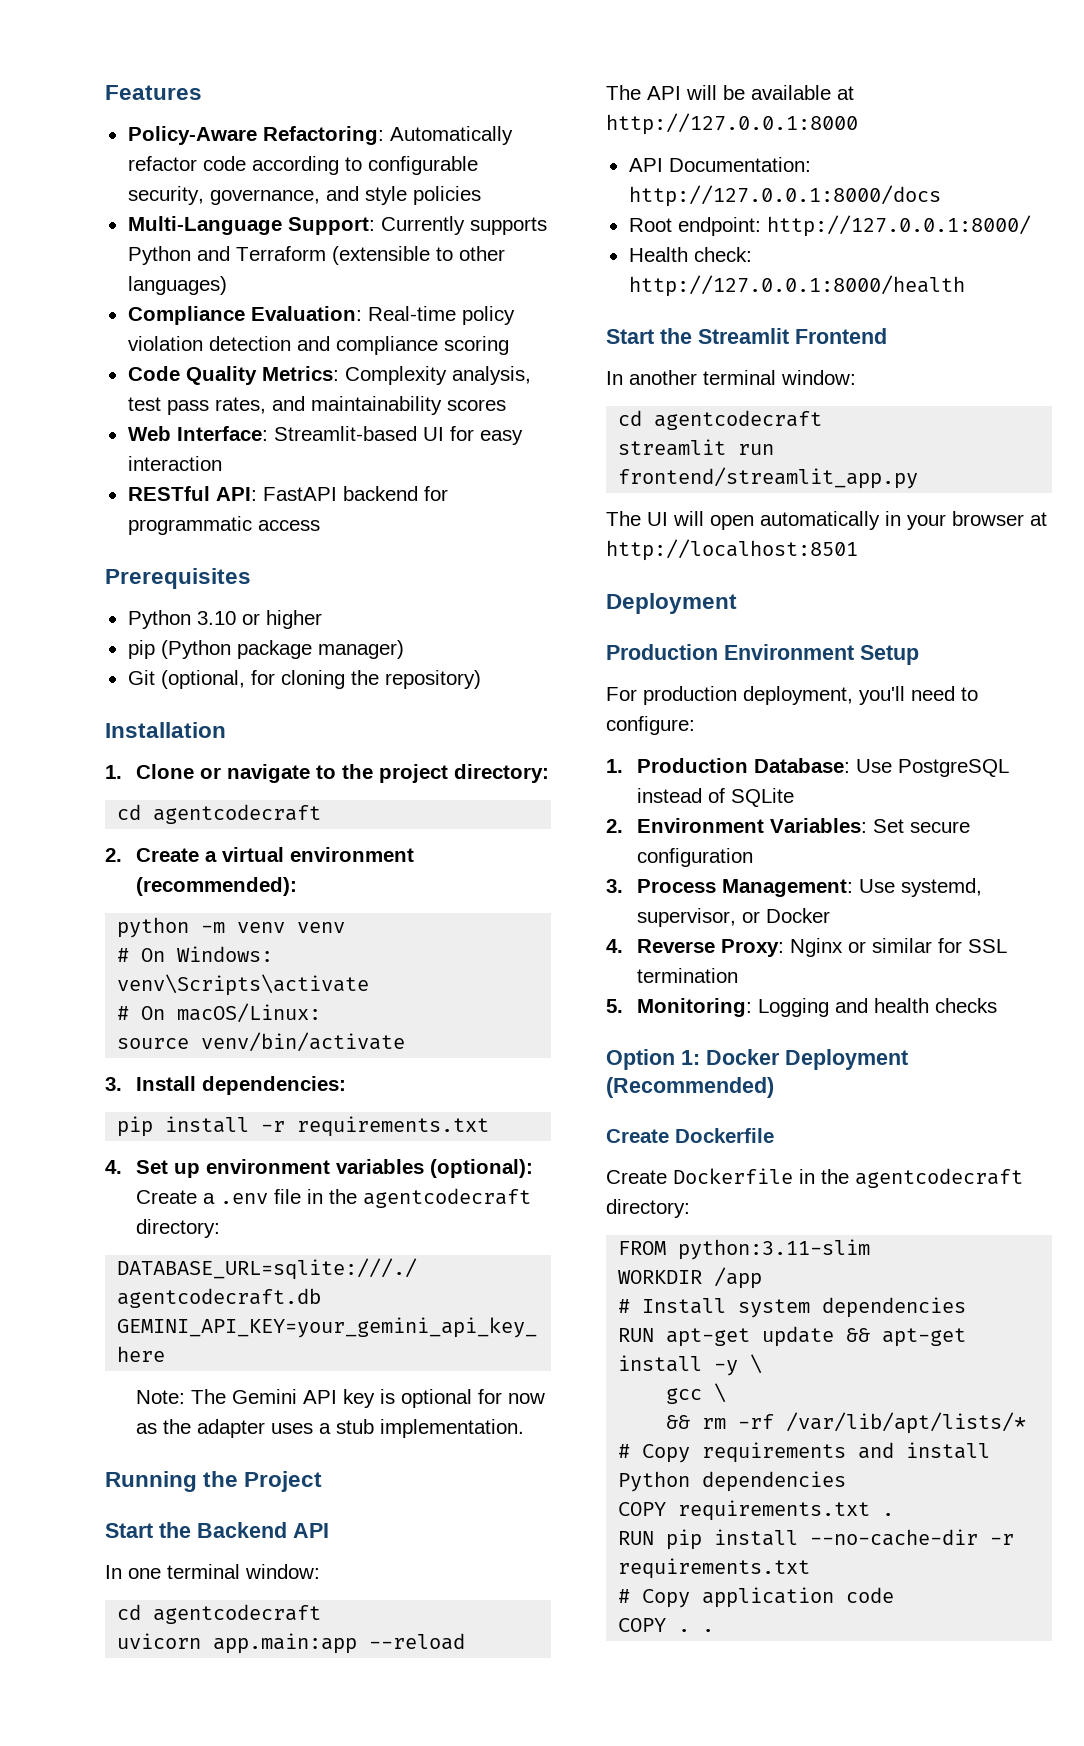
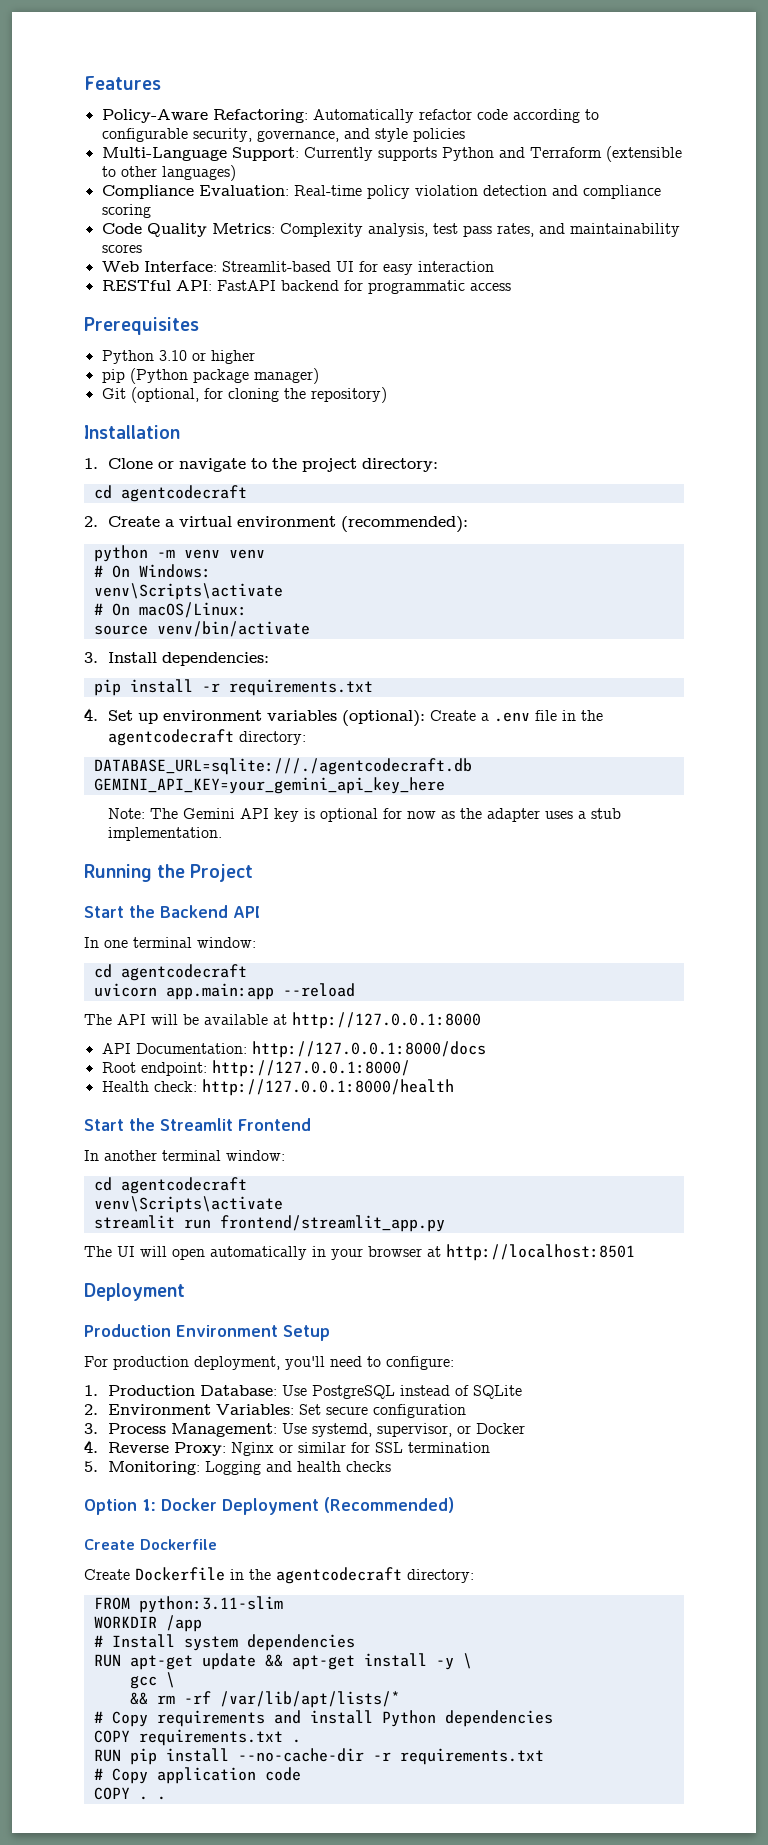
(823, 420) none -> [93,1196,283,1213] // venv\Scripts\activate

